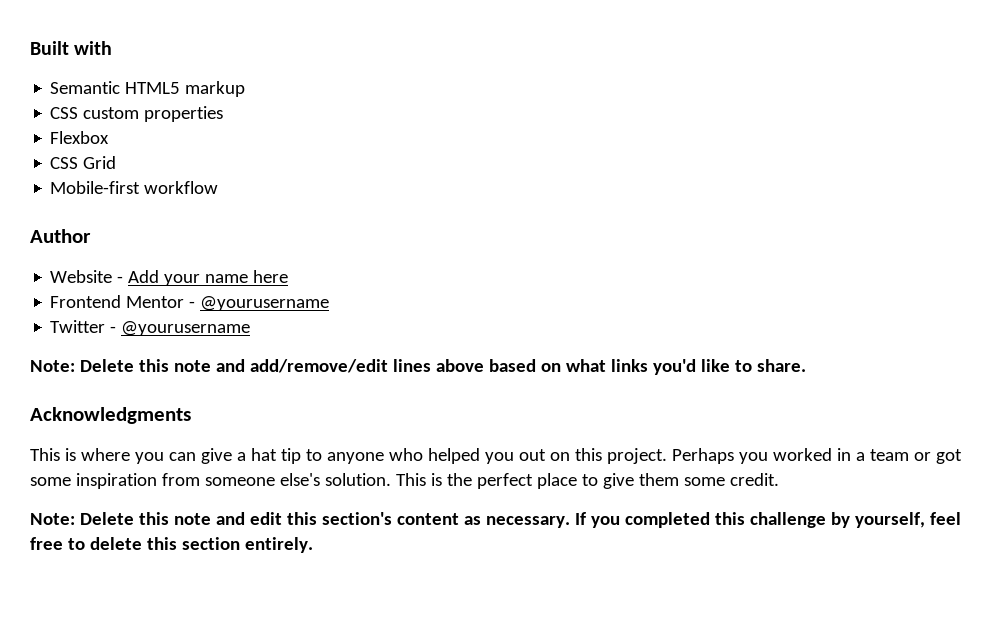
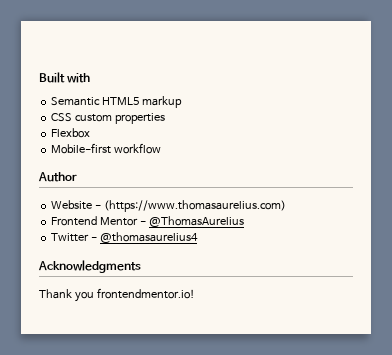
[50,156,117,169] // CSS Grid -> (91, 133) none
[128,270,289,286] Add your name here -> [104,200,287,212] (https://www.thomasaurelius.com)
[200,296,330,311] @yourusername -> [149,216,245,227] @ThomasAurelius
[121,321,251,336] [30,359,806,375] [30,407,191,424] [30,448,962,464] [30,473,779,489] [30,512,961,528] [30,537,313,553] @yourusername // Note: Delete this note and add/remove/edit lines above based on what links you'd like to share. // Acknowledgments // This is where you can give a hat tip to anyone who helped you out on this project. Perhaps you worked in a team or got some inspiration from someone else's solution. This is the perfect place to give them some credit. // Note: Delete this note and edit this section's content as necessary. If you completed this challenge by yourself, feel free to delete this section entirely. -> [100,232,199,243] [38,260,141,273] [39,288,195,302] @thomasaurelius4 // Acknowledgments // Thank you frontendmentor.io!

